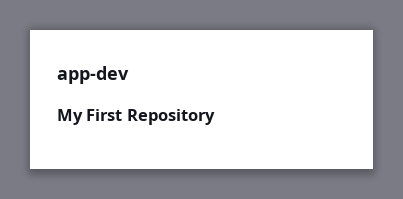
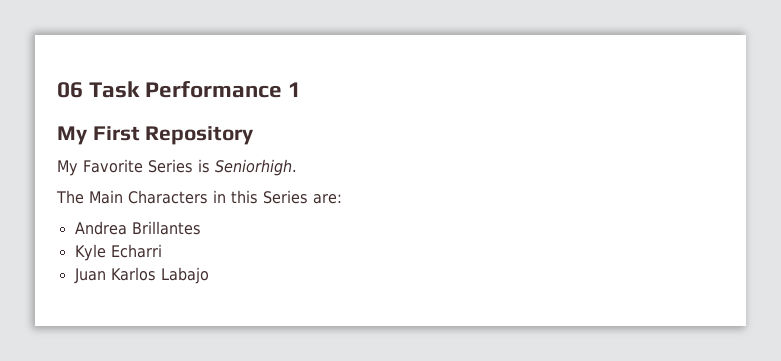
[57,66,129,84] app-dev -> [57,81,302,98] 06 Task Performance 1
(215, 117) none -> [57,159,297,176] [56,190,342,204] [74,221,201,235] [74,244,162,261] [73,267,209,284] // My Favorite Series is Seniorhigh. // The Main Characters in this Series are: // Andrea Brillantes // Kyle Echarri // Juan Karlos Labajo

